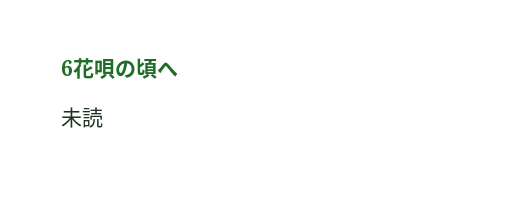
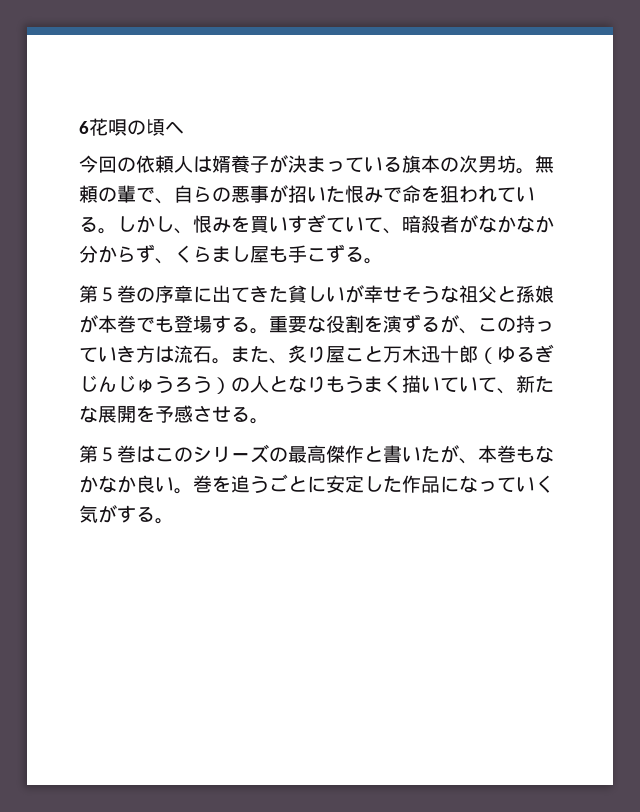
[61,107,103,128] 未読 -> [79,155,554,174] [79,185,535,204] [79,214,554,234] [79,244,383,264] [79,285,554,303] [79,314,554,334] [79,344,554,364] [79,375,554,394] [79,405,269,424] [79,444,554,464] [79,474,554,494] [79,505,174,524] 今回の依頼人は婿養子が決まっている旗本の次男坊。無頼の輩で、自らの悪事が招いた恨みで命を狙われている。しかし、恨みを買いすぎていて、暗殺者がなかなか分からず、くらまし屋も手こずる。 // 第５巻の序章に出てきた貧しいが幸せそうな祖父と孫娘が本巻でも登場する。重要な役割を演ずるが、この持っていき方は流石。また、炙り屋こと万木迅十郎（ゆるぎじんじゅうろう）の人となりもうまく描いていて、新たな展開を予感させる。 // 第５巻はこのシリーズの最高傑作と書いたが、本巻もなかなか良い。巻を追うごとに安定した作品になっていく気がする。

